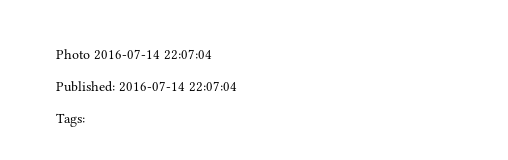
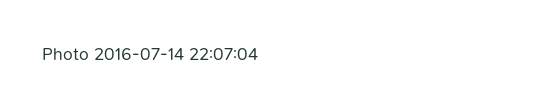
[56,81,237,92] [56,113,85,127] // Published: 2016-07-14 22:07:04 // Tags: -> (258, 54) none

